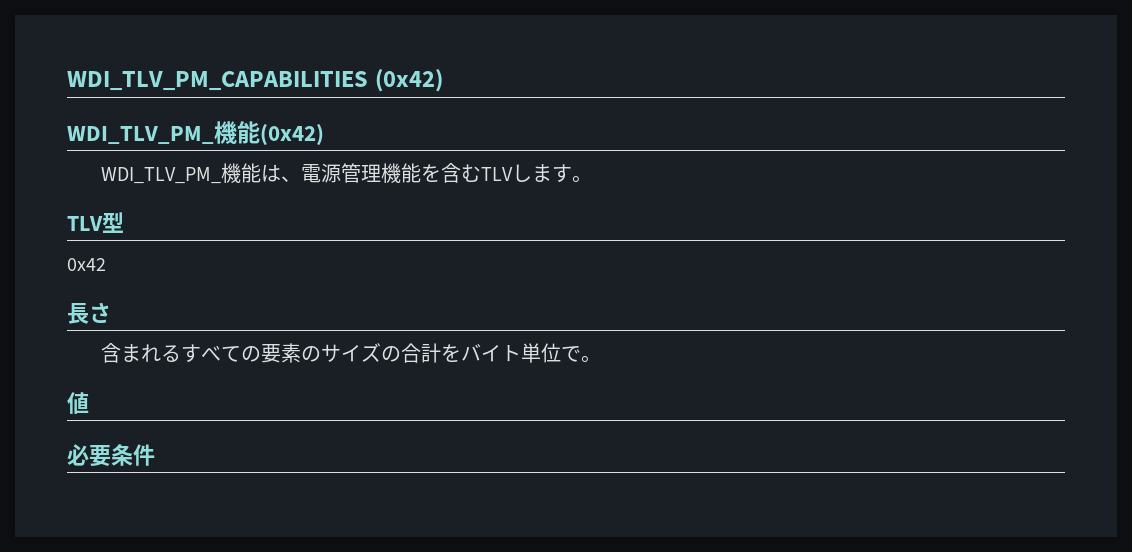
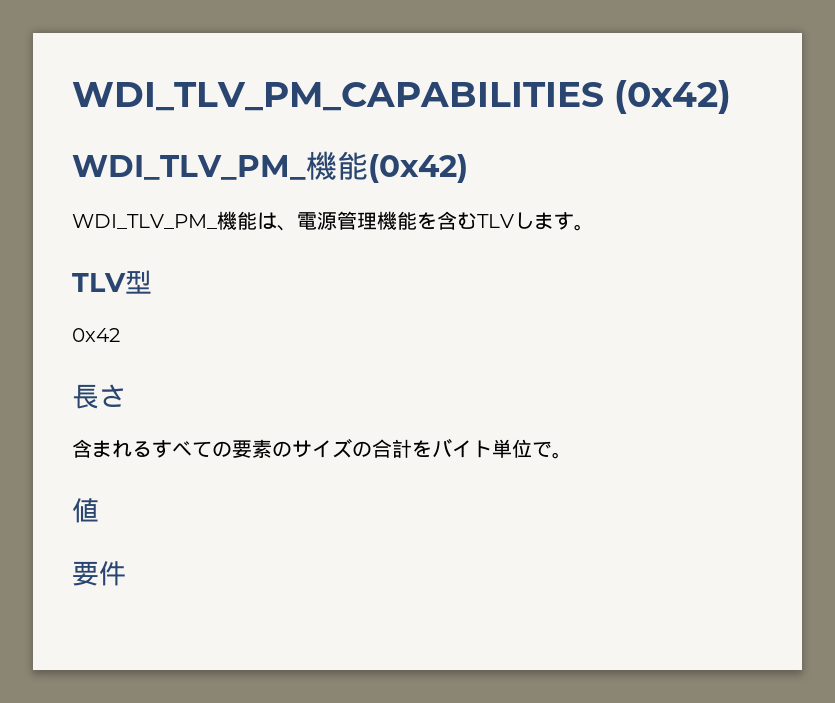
[67,444,133,467] 必要条 -> [72,561,99,586] 要

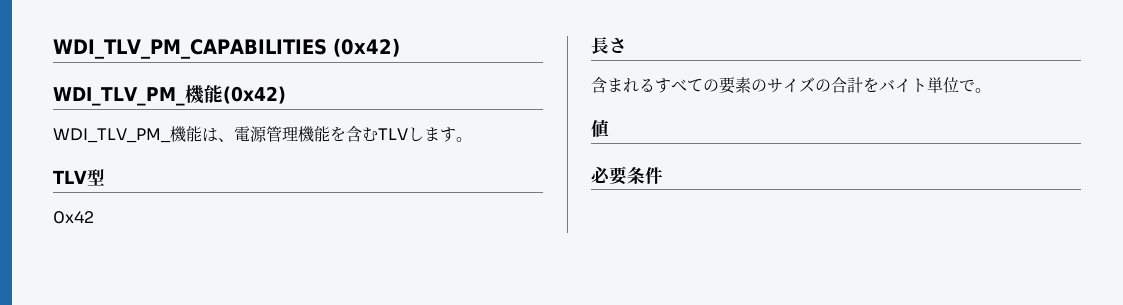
[72,561,99,586] 要 -> [591,166,645,185] 必要条

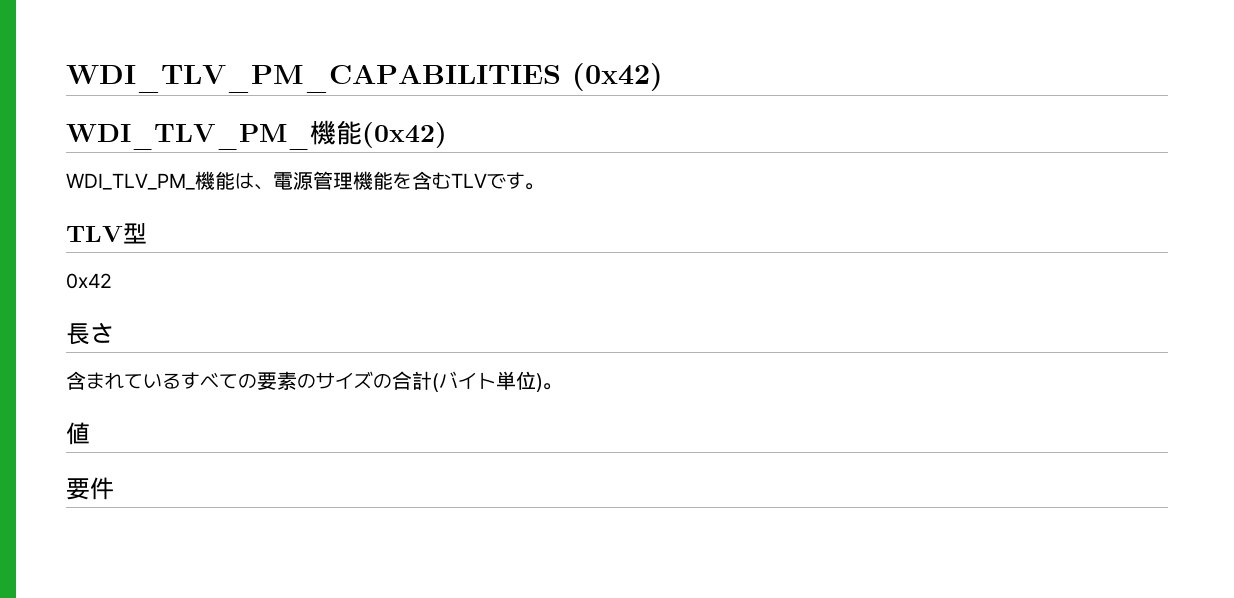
[408,127,440,142] しま -> [487,174,506,189] で
(639, 85) none -> [124,374,162,389] てい
[863,77,879,93] を -> [432,373,439,392] (
[959,79,975,92] で -> [536,373,543,392] )
[591,166,645,185] 必要条 -> [66,478,90,500] 要

